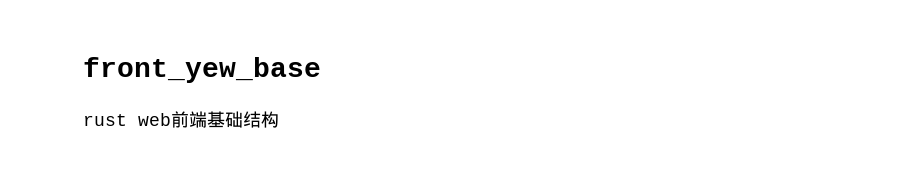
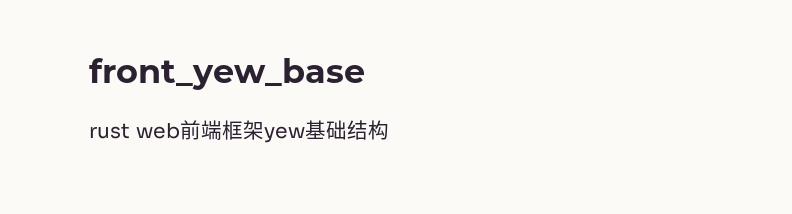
(207, 119) none -> [221,120,305,143] 框架yew

